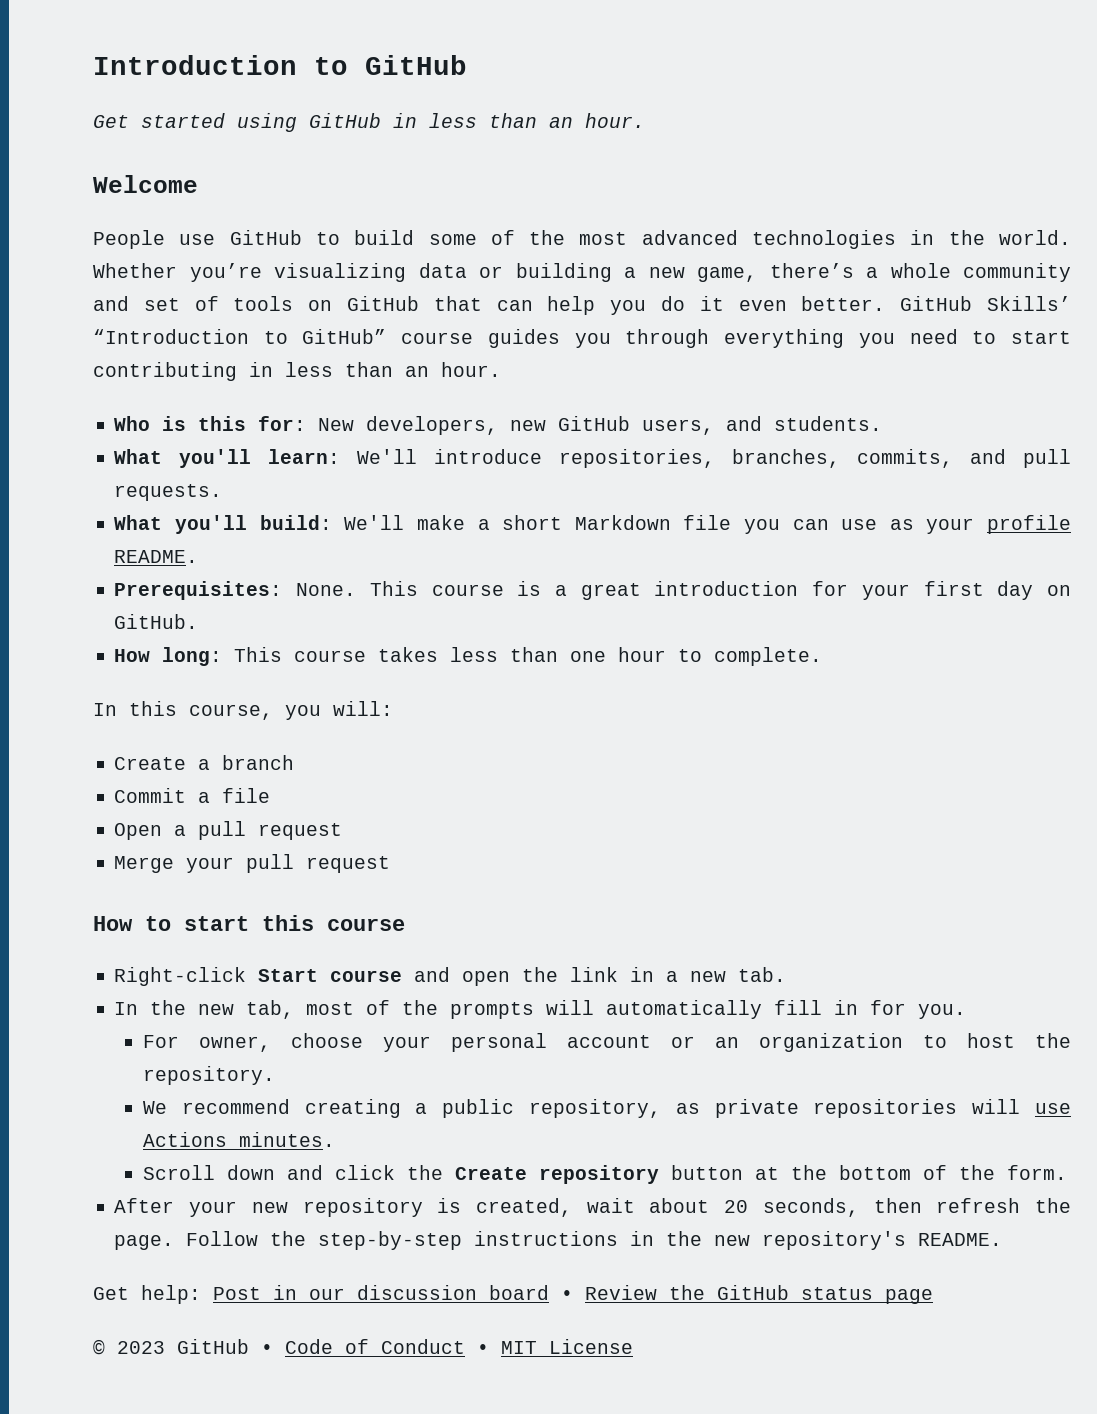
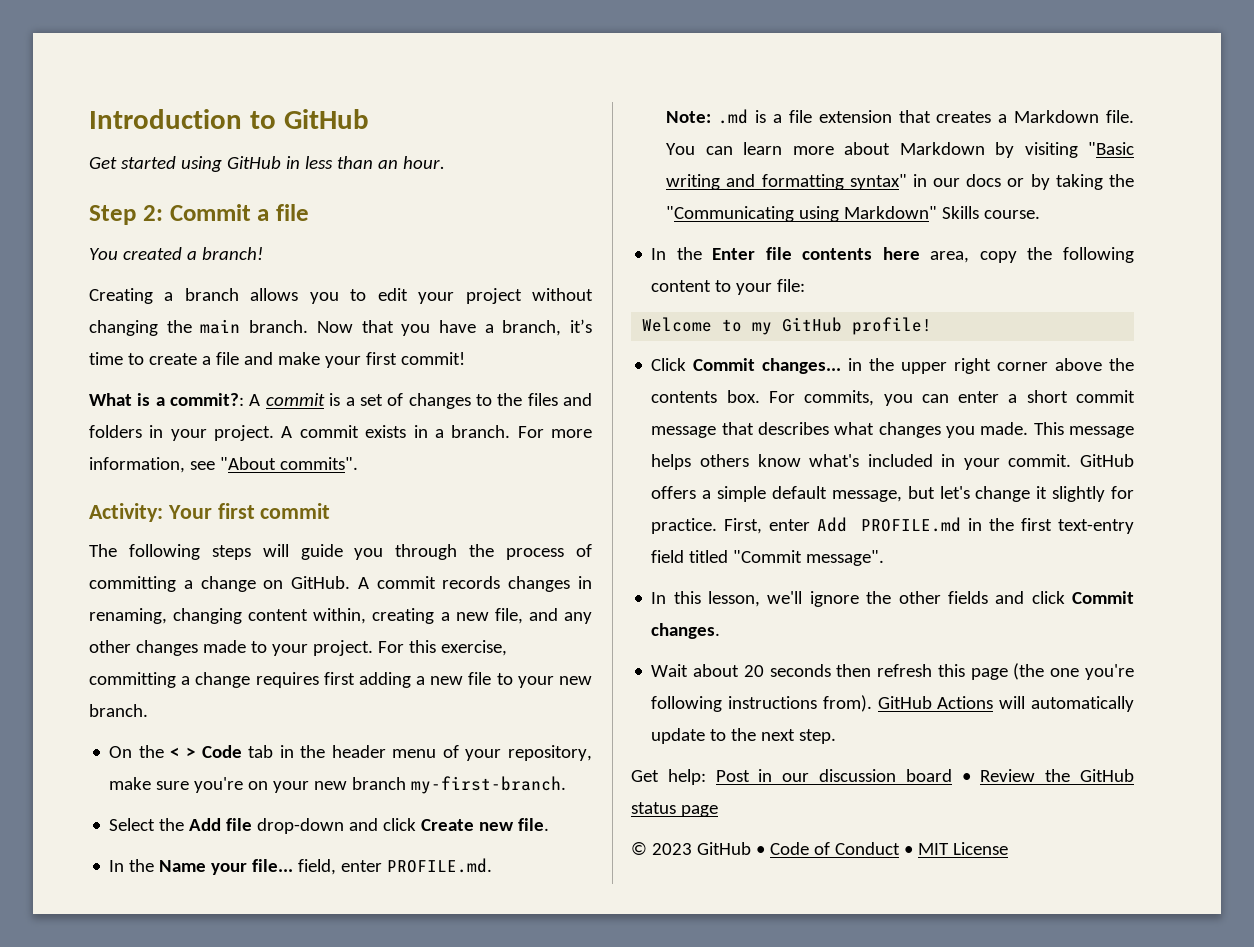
[93,175,198,193] [93,230,1071,249] [93,263,1071,282] [93,296,1071,315] [93,329,1072,348] [93,362,501,381] [114,416,883,435] [114,449,1072,468] [114,484,223,501] [114,515,1071,534] [114,550,199,563] [114,581,1071,600] [114,614,199,629] [114,647,823,666] [93,701,393,720] [114,755,295,770] [114,788,271,803] [114,821,343,840] [114,854,391,873] [93,915,405,931] [114,967,787,986] [114,1000,967,1019] [142,1033,1072,1052] [142,1066,275,1085] [142,1099,1071,1118] [142,1132,335,1147] [142,1165,1067,1184] [114,1198,1071,1217] [114,1231,1003,1250] Welcome // People use GitHub to build some of the most advanced technologies in the world. Whether you’re visualizing data or building a new game, there’s a whole community and set of tools on GitHub that can help you do it even better. GitHub Skills’ “Introduction to GitHub” course guides you through everything you need to start contributing in less than an hour. // Who is this for: New developers, new GitHub users, and students. // What you'll learn: We'll introduce repositories, branches, commits, and pull requests. // What you'll build: We'll make a short Markdown file you can use as your profile README. // Prerequisites: None. This course is a great introduction for your first day on GitHub. // How long: This course takes less than one hour to complete. // In this course, you will: // Create a branch // Commit a file // Open a pull request // Merge your pull request // How to start this course // Right-click Start course and open the link in a new tab. // In the new tab, most of the prompts will automatically fill in for you. // For owner, choose your personal account or an organization to host the repository. // We recommend creating a public repository, as private repositories will use Actions minutes. // Scroll down and click the Create repository button at the bottom of the form. // After your new repository is created, wait about 20 seconds, then refresh the page. Follow the step-by-step instructions in the new repository's README. -> [89,204,309,225] [89,247,263,260] [89,288,593,304] [89,319,592,336] [89,352,465,368] [89,393,592,409] [89,425,593,441] [89,457,358,473] [89,503,331,522] [89,544,593,560] [89,576,592,592] [89,608,592,624] [89,640,507,656] [89,672,592,688] [89,704,148,717] [109,745,592,761] [109,776,567,794] [109,818,550,834] [109,858,493,875] [666,109,1134,124] [666,142,1134,158] [666,174,1135,190] [666,206,1041,222] [651,247,1134,263] [651,279,806,295] [642,317,933,335] [651,358,1134,374] [651,390,1135,406] [651,422,1134,438] [651,454,1134,470] [651,486,1134,502] [651,517,1134,534] [651,550,885,566] [651,591,1134,607] [651,623,721,639] [651,663,1134,680] [651,695,1134,712] [651,728,837,744] Step 2: Commit a file // You created a branch! // Creating a branch allows you to edit your project without changing the main branch. Now that you have a branch, it’s time to create a file and make your first commit! // What is a commit?: A commit is a set of changes to the files and folders in your project. A commit exists in a branch. For more information, see "About commits". // Activity: Your first commit // The following steps will guide you through the process of committing a change on GitHub. A commit records changes in renaming, changing content within, creating a new file, and any other changes made to your project. For this exercise, committing a change requires first adding a new file to your new branch. // On the < > Code tab in the header menu of your repository, make sure you're on your new branch my-first-branch. // Select the Add file drop-down and click Create new file. // In the Name your file... field, enter PROFILE.md. // Note: .md is a file extension that creates a Markdown file. You can learn more about Markdown by visiting "Basic writing and formatting syntax" in our docs or by taking the "Communicating using Markdown" Skills course. // In the Enter file contents here area, copy the following content to your file: // Welcome to my GitHub profile! // Click Commit changes... in the upper right corner above the contents box. For commits, you can enter a short commit message that describes what changes you made. This message helps others know what's included in your commit. GitHub offers a simple default message, but let's change it slightly for practice. First, enter Add PROFILE.md in the first text-entry field titled "Commit message". // In this lesson, we'll ignore the other fields and click Commit changes. // Wait about 20 seconds then refresh this page (the one you're following instructions from). GitHub Actions will automatically update to the next step.

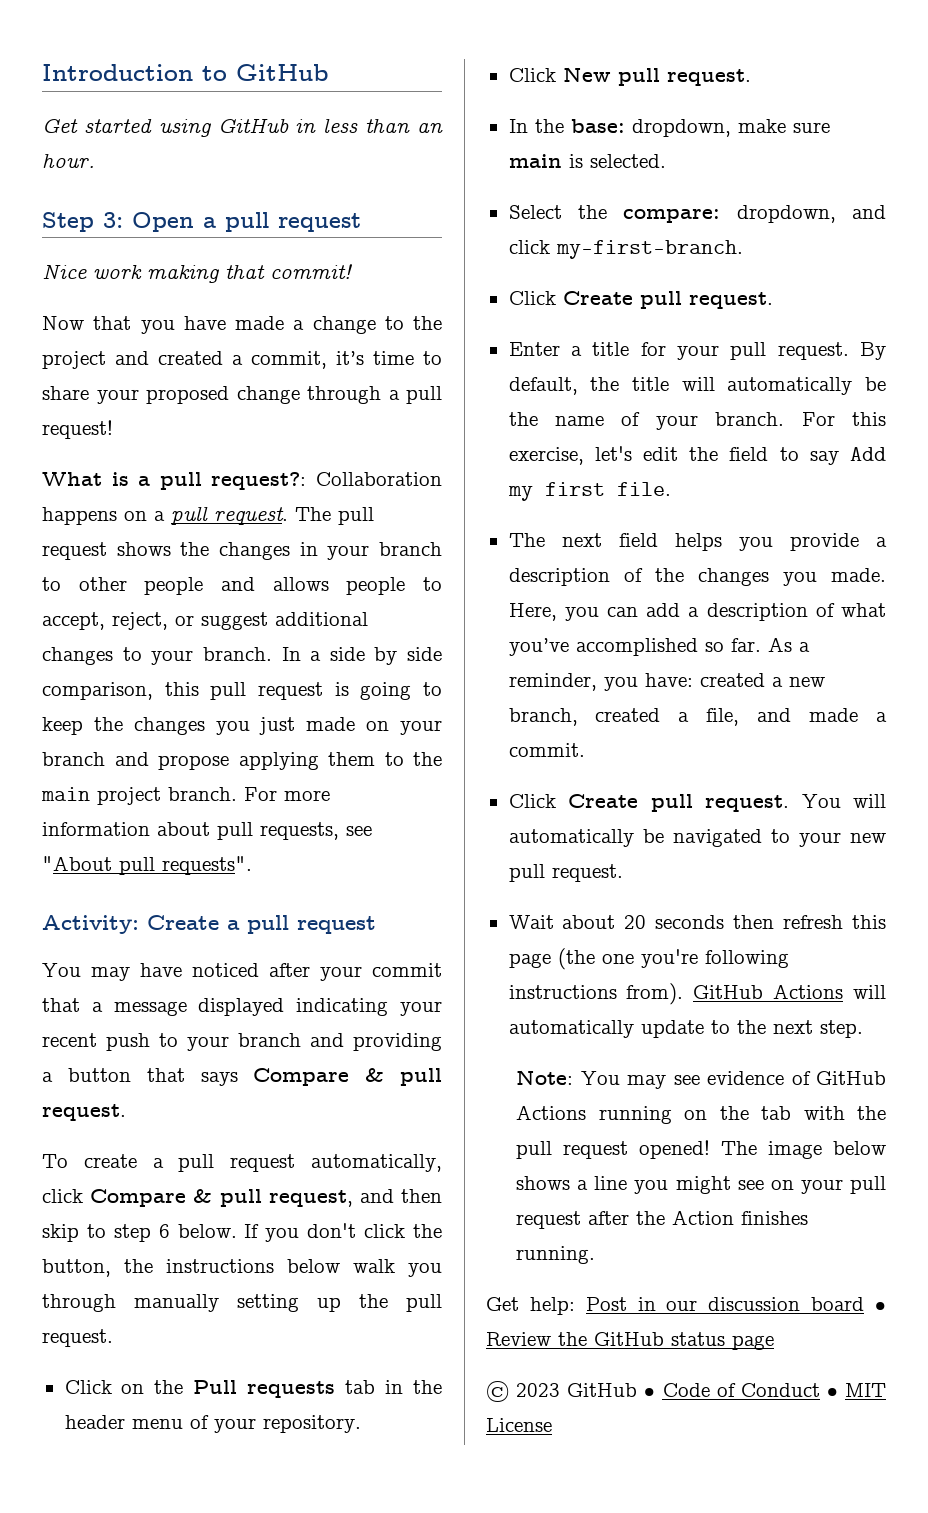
[142,204,309,221] [89,247,263,260] [89,288,593,304] [89,319,592,336] [89,352,465,368] [89,393,592,409] [89,425,593,441] [89,457,358,473] [89,503,331,522] [89,544,593,560] [89,576,592,592] [89,608,592,624] [89,640,507,656] [89,672,592,688] [89,704,148,717] [109,745,242,758] 2: Commit a file // You created a branch! // Creating a branch allows you to edit your project without changing the main branch. Now that you have a branch, it’s time to create a file and make your first commit! // What is a commit?: A commit is a set of changes to the files and folders in your project. A commit exists in a branch. For more information, see "About commits". // Activity: Your first commit // The following steps will guide you through the process of committing a change on GitHub. A commit records changes in renaming, changing content within, creating a new file, and any other changes made to your project. For this exercise, committing a change requires first adding a new file to your new branch. // On the < > Code -> [103,212,361,232] [42,264,352,283] [42,316,442,334] [42,351,442,369] [42,386,442,404] [42,420,113,439] [42,472,442,490] [42,506,374,525] [42,542,443,560] [42,577,442,595] [42,612,368,630] [42,647,442,665] [42,682,443,700] [42,717,442,735] [42,752,442,770] [41,787,330,805] [42,822,372,840] [42,856,252,875] [42,915,376,934] [42,963,442,981] [42,998,443,1016] [42,1033,442,1051] [42,1068,442,1086] [42,1104,126,1121] [42,1154,442,1172] [42,1189,442,1207] [42,1223,443,1242] [42,1259,442,1277] [42,1294,442,1312] [42,1329,113,1347] [64,1380,336,1398] 3: Open a pull request // Nice work making that commit! // Now that you have made a change to the project and created a commit, it’s time to share your proposed change through a pull request! // What is a pull request?: Collaboration happens on a pull request. The pull request shows the changes in your branch to other people and allows people to accept, reject, or suggest additional changes to your branch. In a side by side comparison, this pull request is going to keep the changes you just made on your branch and propose applying them to the main project branch. For more information about pull requests, see "About pull requests". // Activity: Create a pull request // You may have noticed after your commit that a message displayed indicating your recent push to your branch and providing a button that says Compare & pull request. // To create a pull request automatically, click Compare & pull request, and then skip to step 6 below. If you don't click the button, the instructions below walk you through manually setting up the pull request. // Click on the Pull requests
[508,745,592,761] [109,776,567,794] [109,818,550,834] [109,858,493,875] [666,109,1134,124] [666,142,1134,158] [666,174,1135,190] [666,206,1041,222] [651,247,1134,263] [651,279,806,295] [642,317,933,335] [651,358,1134,374] [651,390,1135,406] [651,422,1134,438] [651,454,1134,470] [651,486,1134,502] [651,517,1134,534] [651,550,885,566] [651,591,1134,607] [651,623,721,639] repository, make sure you're on your new branch my-first-branch. // Select the Add file drop-down and click Create new file. // In the Name your file... field, enter PROFILE.md. // Note: .md is a file extension that creates a Markdown file. You can learn more about Markdown by visiting "Basic writing and formatting syntax" in our docs or by taking the "Communicating using Markdown" Skills course. // In the Enter file contents here area, copy the following content to your file: // Welcome to my GitHub profile! // Click Commit changes... in the upper right corner above the contents box. For commits, you can enter a short commit message that describes what changes you made. This message helps others know what's included in your commit. GitHub offers a simple default message, but let's change it slightly for practice. First, enter Add PROFILE.md in the first text-entry field titled "Commit message". // In this lesson, we'll ignore the other fields and click Commit changes. -> [262,1415,361,1433] [508,67,751,86] [508,119,830,137] [508,154,666,168] [508,205,886,223] [508,240,743,259] [508,291,773,309] [508,342,886,360] [508,377,886,395] [508,412,886,430] [508,446,886,465] [507,482,671,501] [508,533,887,551] [508,568,886,586] [508,603,886,621] [508,637,810,656] [508,673,825,691] [508,708,887,726] [508,743,585,757] [508,794,886,812] [508,829,886,847] [508,864,623,882] repository. // Click New pull request. // In the base: dropdown, make sure main is selected. // Select the compare: dropdown, and click my-first-branch. // Click Create pull request. // Enter a title for your pull request. By default, the title will automatically be the name of your branch. For this exercise, let's edit the field to say Add my first file. // The next field helps you provide a description of the changes you made. Here, you can add a description of what you’ve accomplished so far. As a reminder, you have: created a new branch, created a file, and made a commit. // Click Create pull request. You will automatically be navigated to your new pull request.
(837, 736) none -> [516,1070,886,1089] [516,1105,886,1124] [516,1140,886,1159] [516,1176,886,1194] [516,1210,809,1229] [516,1246,596,1264] // Note: You may see evidence of GitHub Actions running on the tab with the pull request opened! The image below shows a line you might see on your pull request after the Action finishes running.

